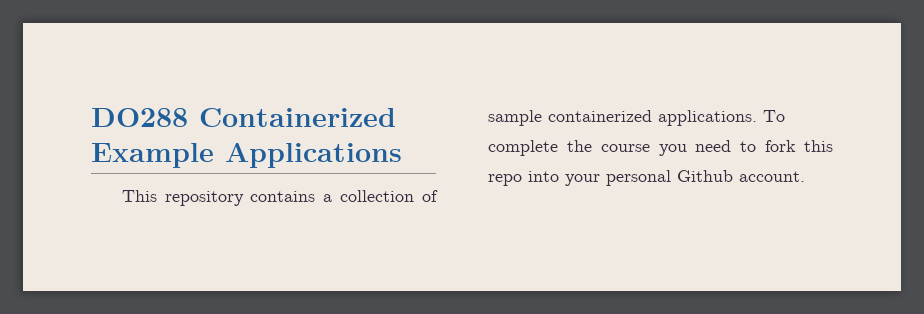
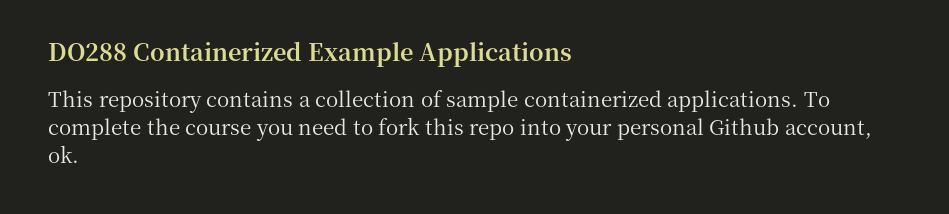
[739,171,805,182] account. -> [784,120,872,139] [48,145,79,163] account, ok.

